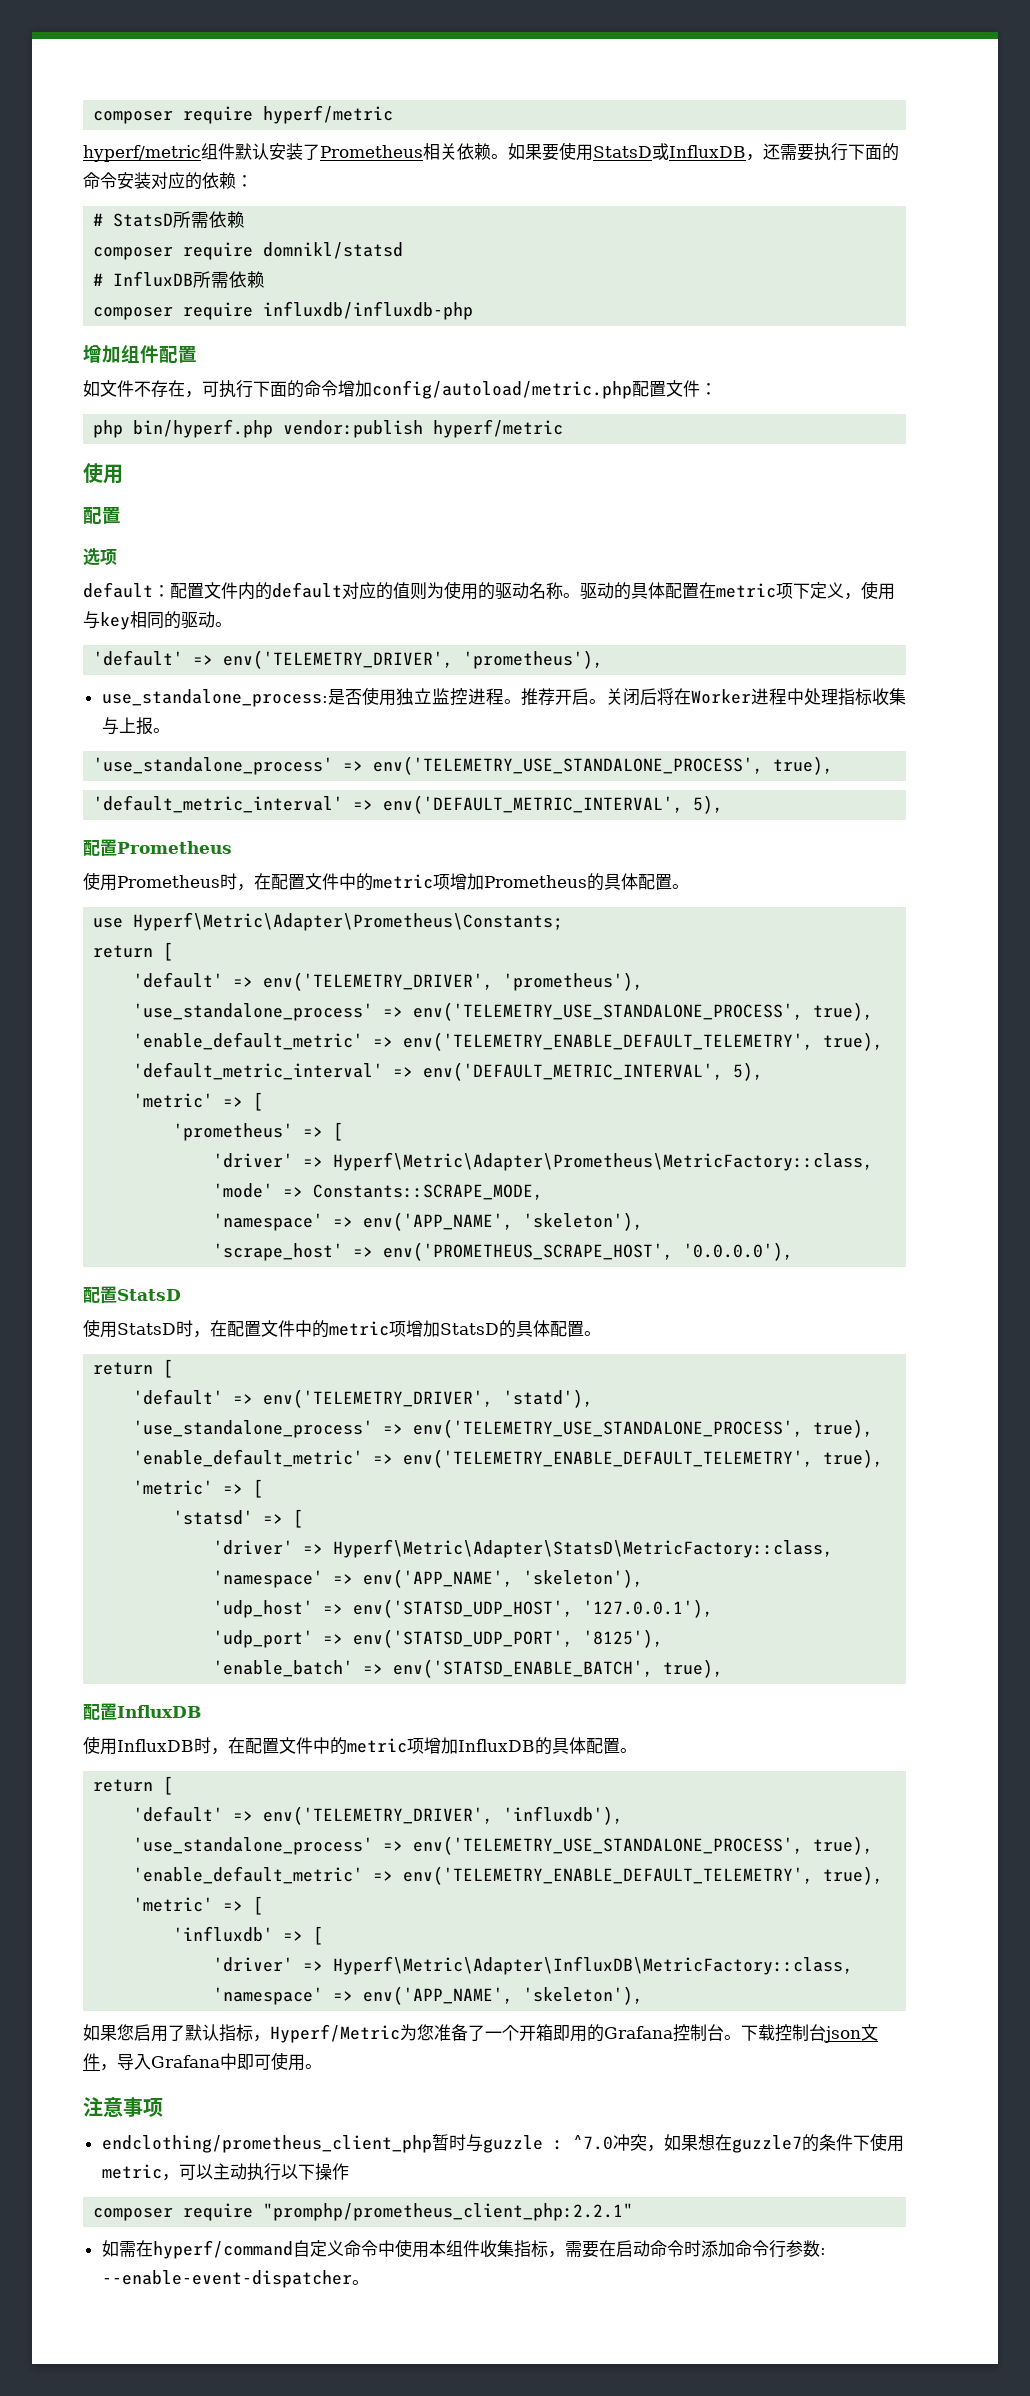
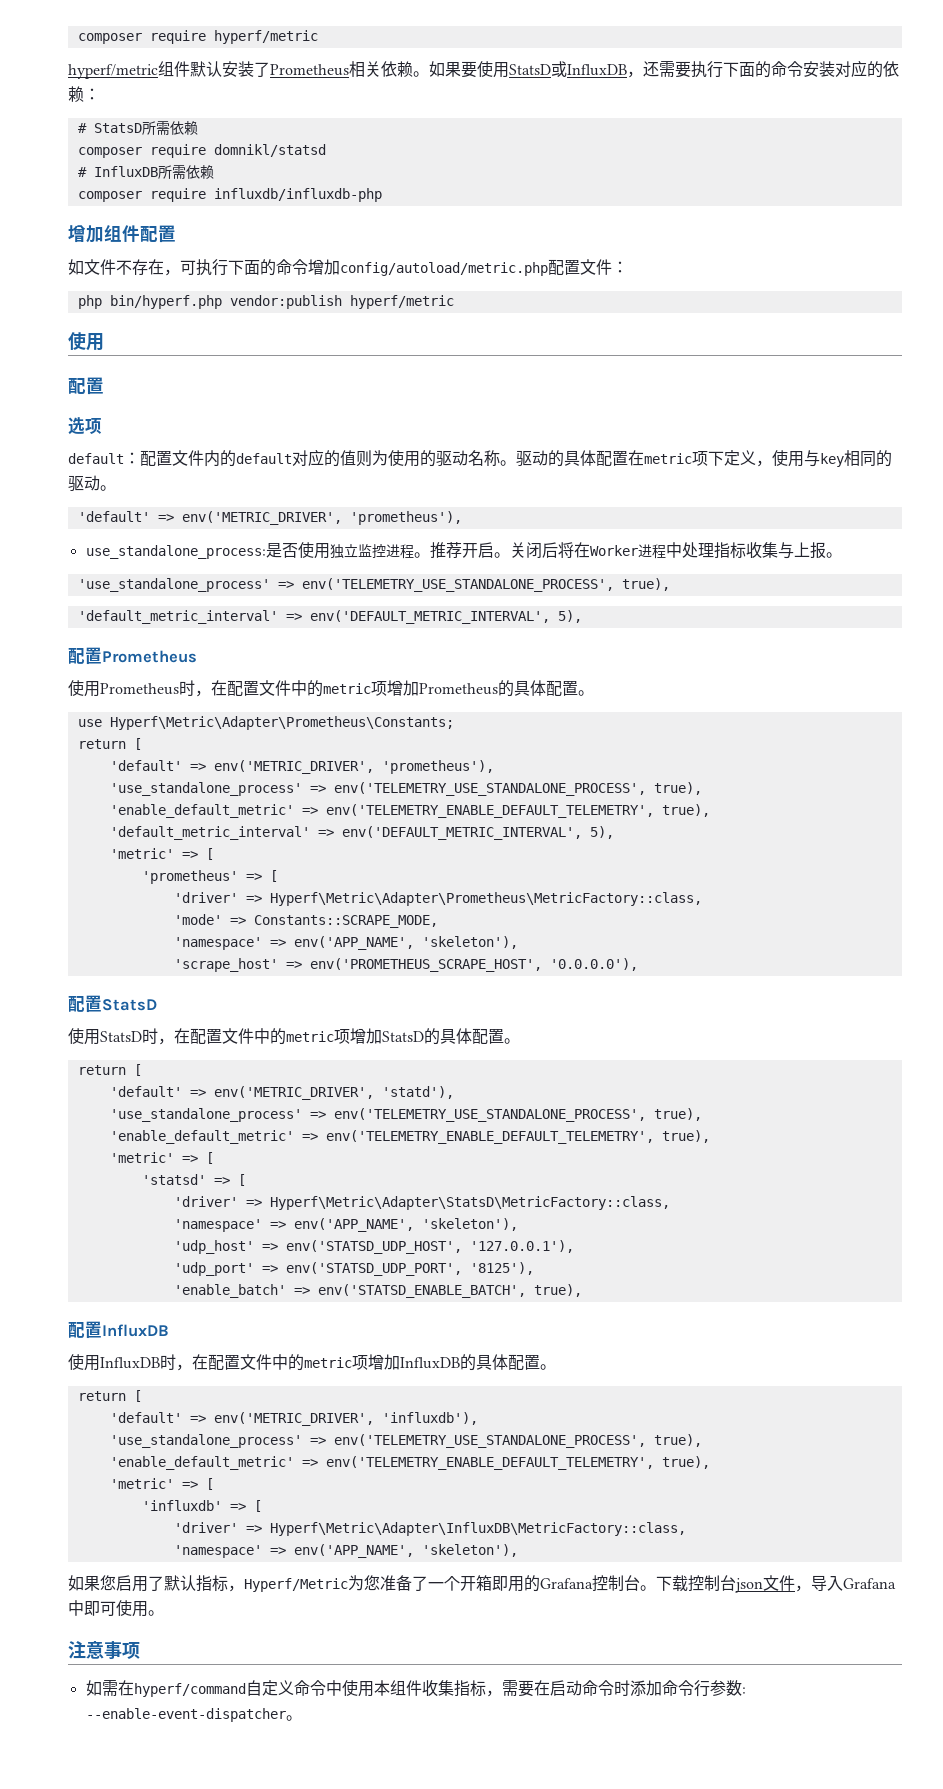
[223,650,454,669] env('TELEMETRY_DRIVER', -> [181,511,342,525] env('METRIC_DRIVER',
[263,972,494,991] env('TELEMETRY_DRIVER', -> [213,760,374,774] env('METRIC_DRIVER',
[263,1389,494,1408] env('TELEMETRY_DRIVER', -> [213,1086,374,1100] env('METRIC_DRIVER',
[263,1806,494,1825] env('TELEMETRY_DRIVER', -> [213,1412,374,1426] env('METRIC_DRIVER',
[101,2133,904,2153] [101,2163,349,2181] [93,2203,634,2221] // endclothing/prometheus_client_php暂时与guzzle : ^7.0冲突，如果想在guzzle7的条件下使用metric，可以主动执行以下操作 // composer require "promphp/prometheus_client_php:2.2.1" -> (140, 1650) none

